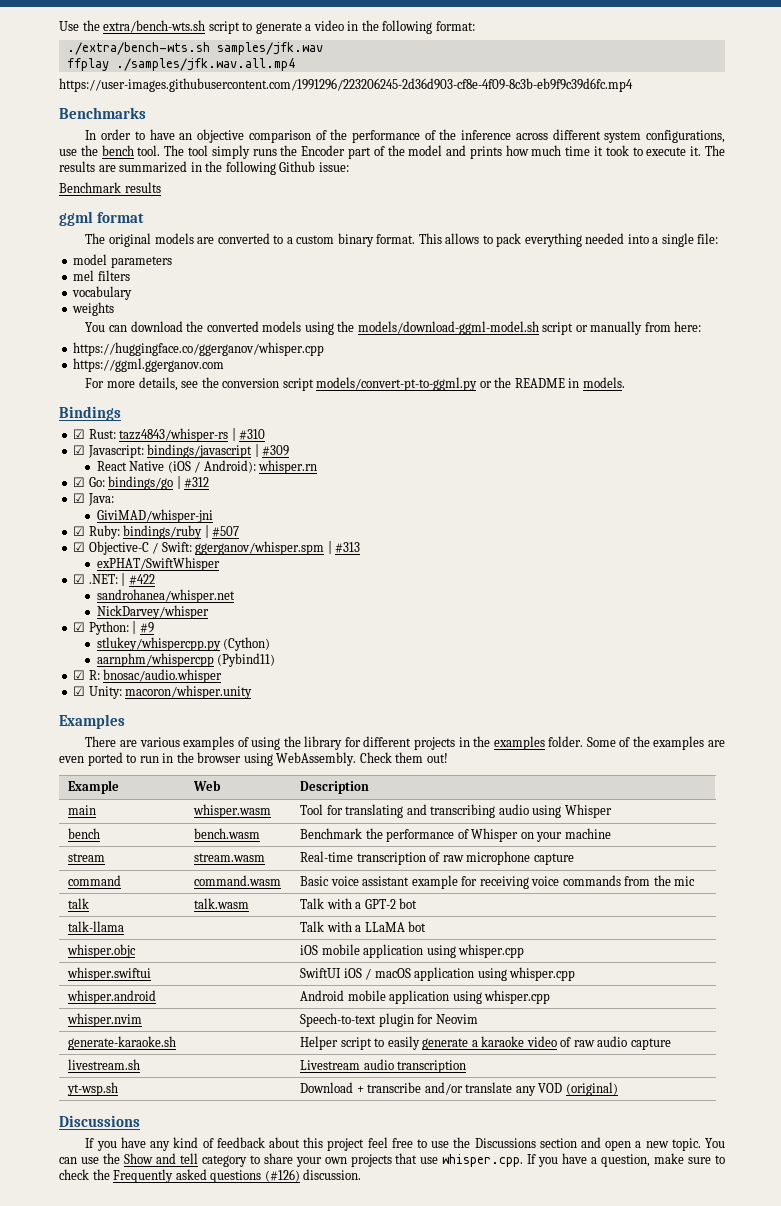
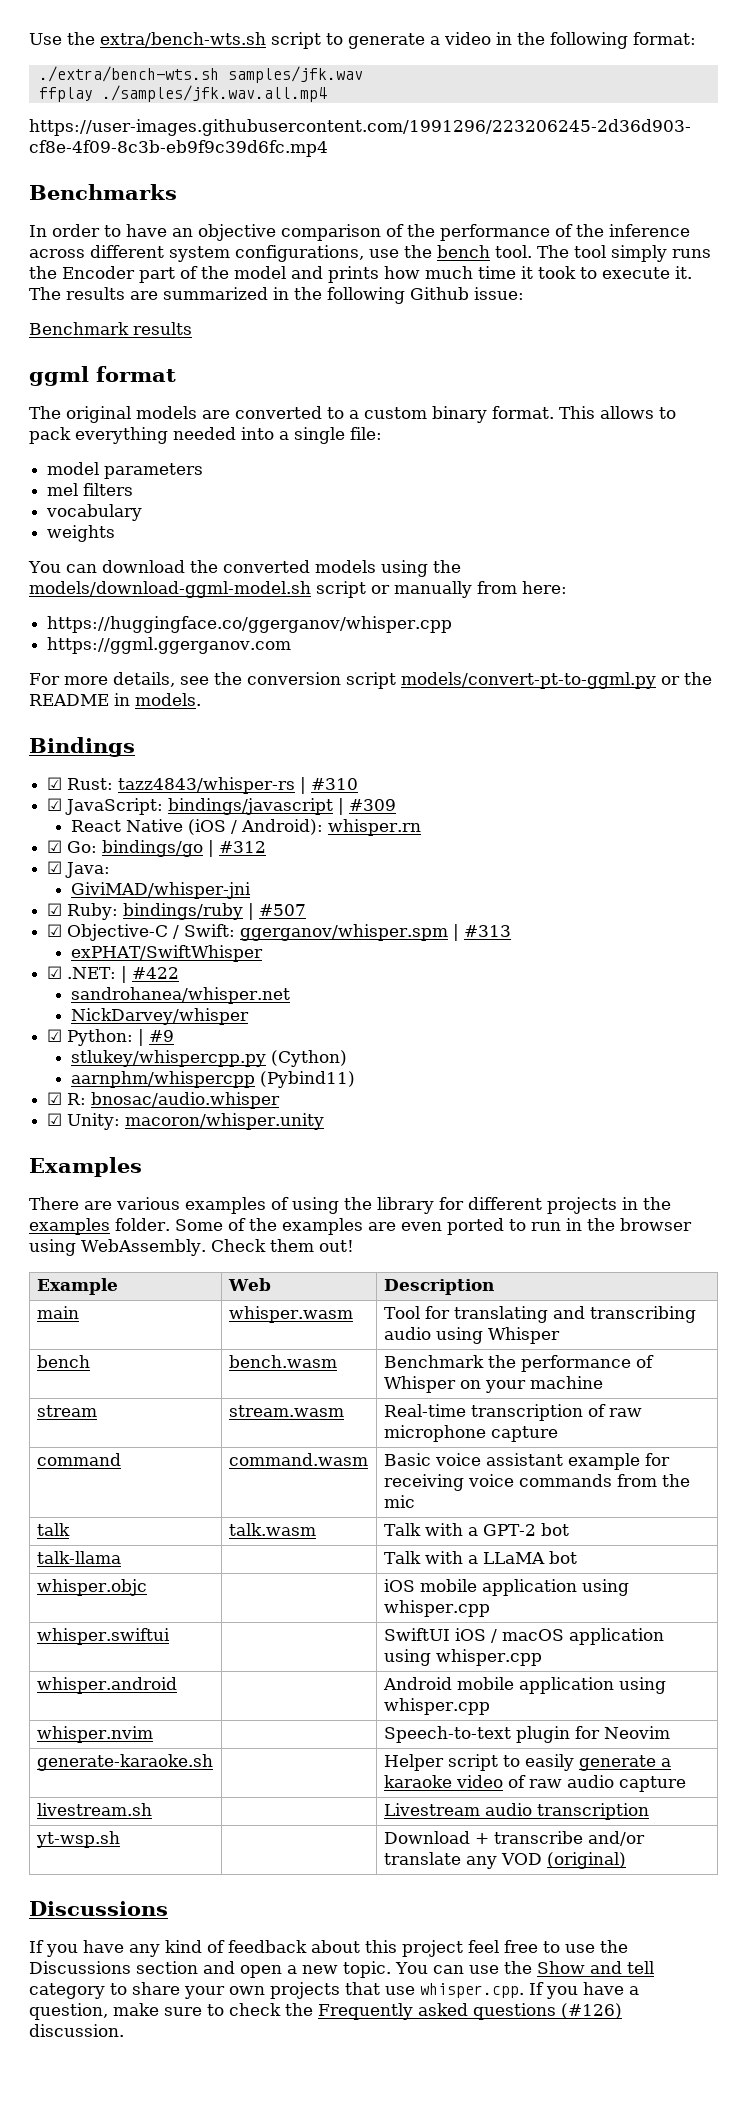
[87,445,144,458] Javascript: -> [65,798,164,815] JavaScript:

